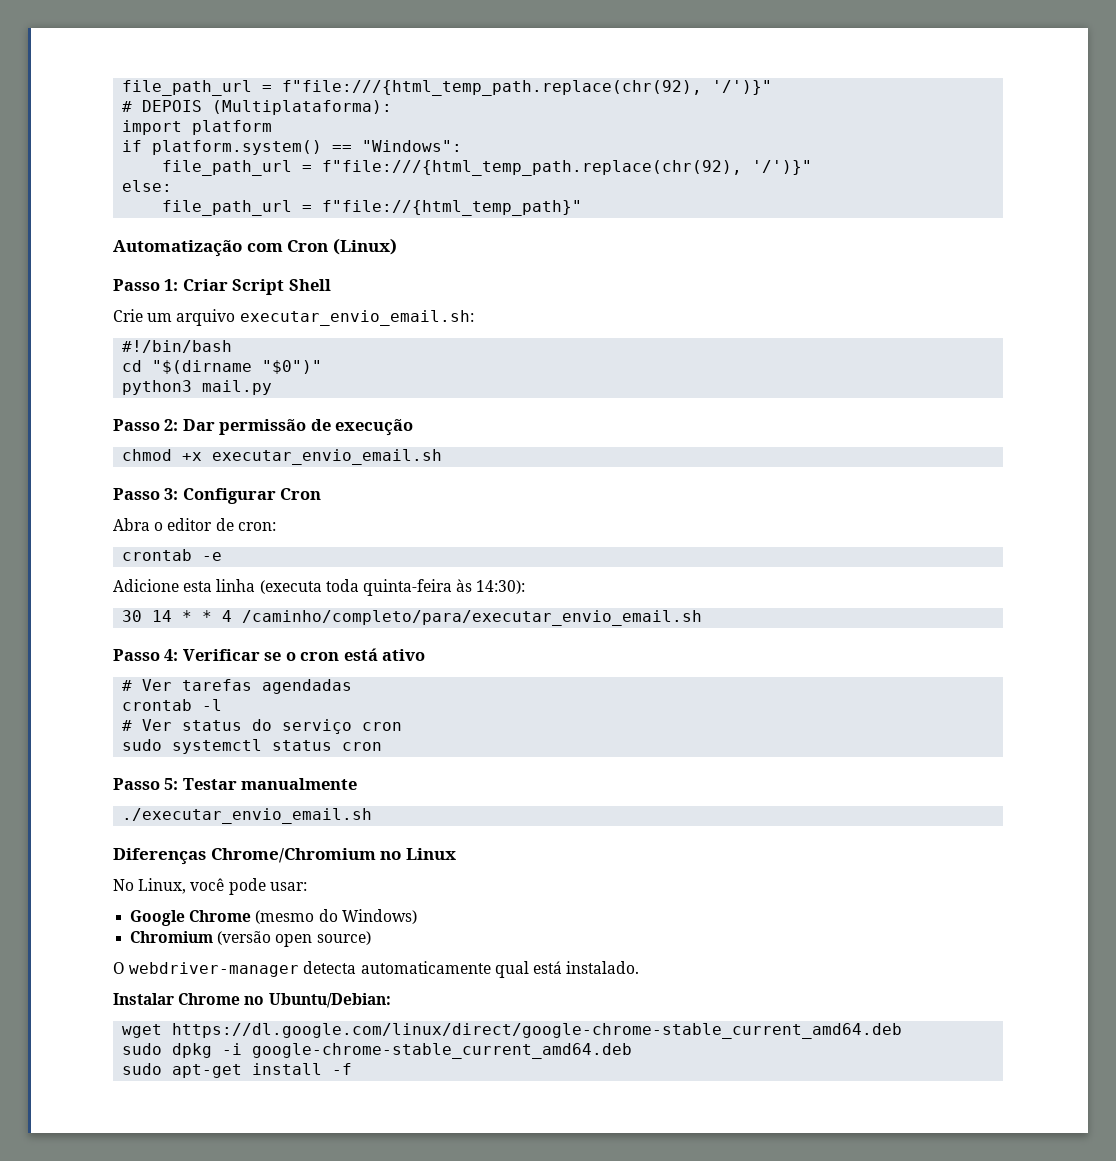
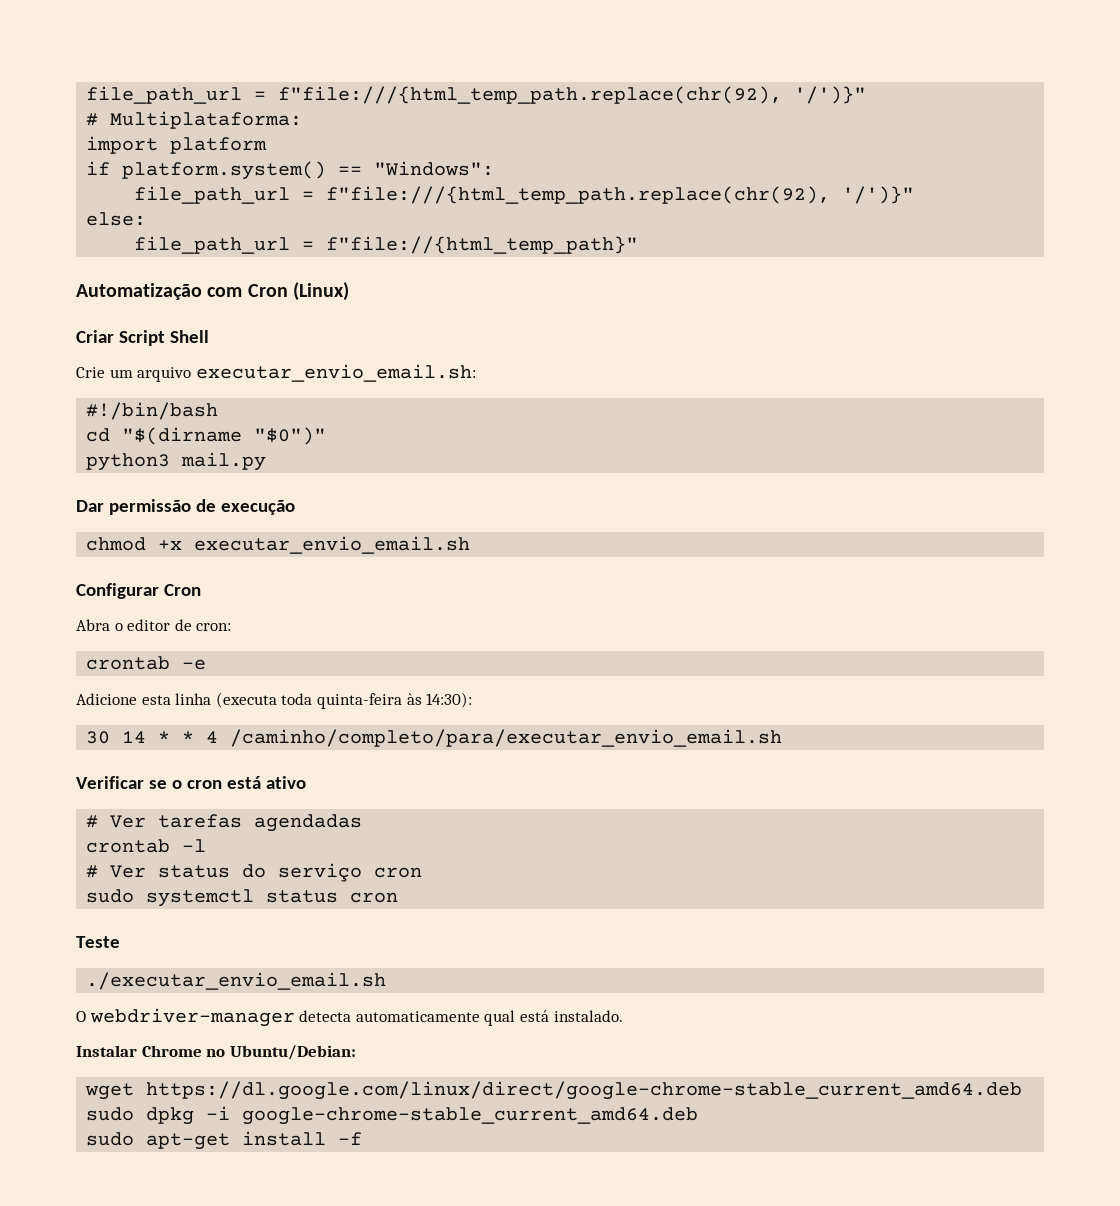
[142,100,393,115] DEPOIS (Multiplataforma): -> [110,111,303,129] Multiplataforma:
[113,279,179,291] Passo 1: -> (349, 291) none
[113,419,179,431] Passo 2: -> (267, 461) none
[113,488,179,500] Passo 3: -> (471, 545) none
[113,649,179,661] Passo 4: -> (783, 738) none
[113,778,358,790] [122,808,373,824] [113,848,456,865] [113,878,307,895] [130,909,417,926] [130,931,371,947] Passo 5: Testar manualmente // ./executar_envio_email.sh // Diferenças Chrome/Chromium no Linux // No Linux, você pode usar: // Google Chrome (mesmo do Windows) // Chromium (versão open source) -> [76,936,120,948] [86,972,387,990] Teste // ./executar_envio_email.sh

